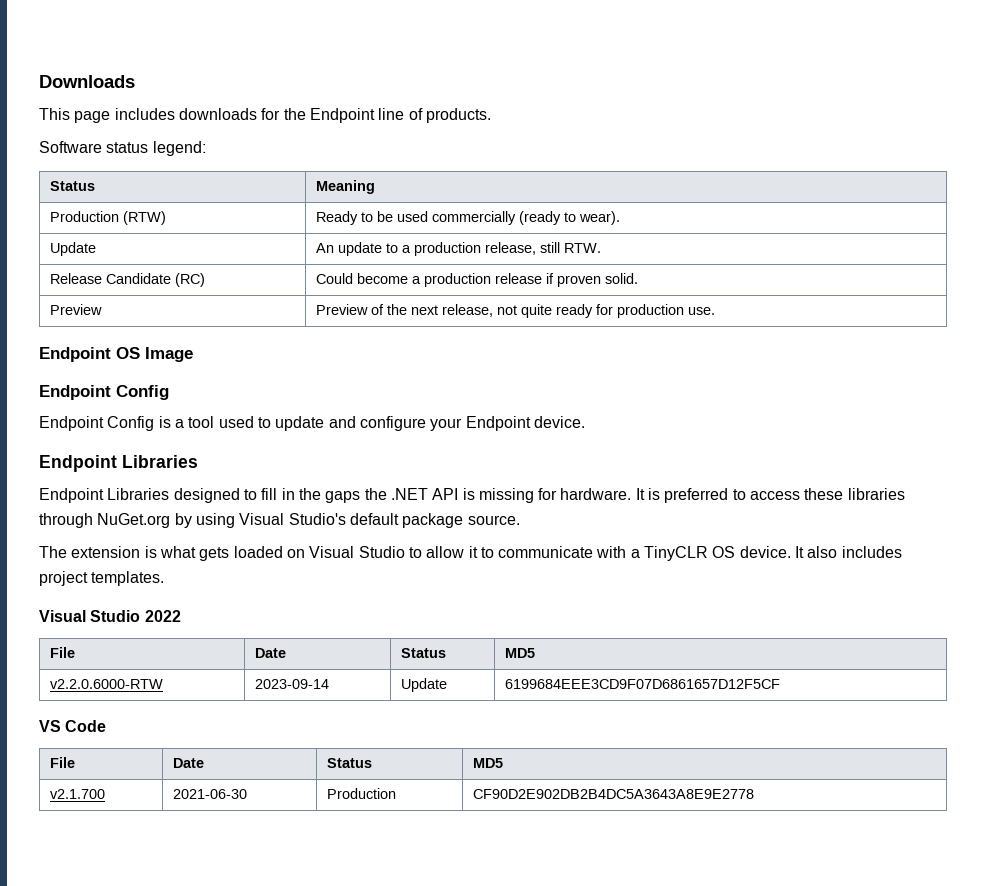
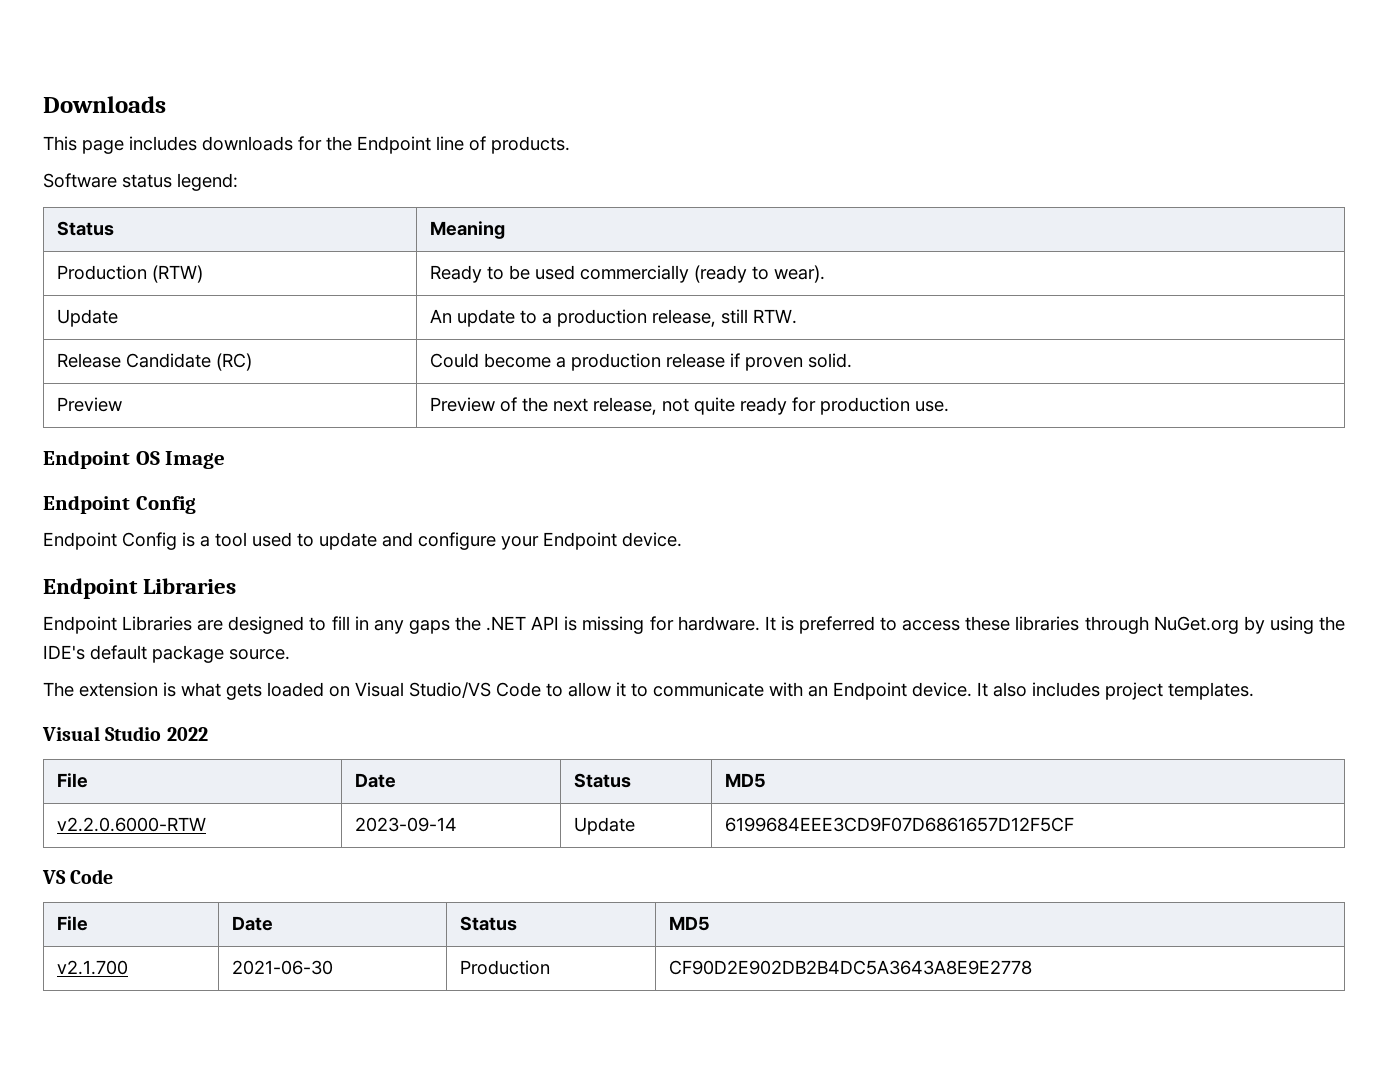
(170, 494) none -> [197,620,224,631] are
[298,488,321,500] the -> [373,620,404,634] any
[239,513,346,525] Visual Studio's -> [1318,616,1345,631] [43,645,85,660] the IDE's
[358,546,405,558] Studio -> [409,682,541,698] Studio/VS Code
[630,546,736,561] a TinyCLR OS -> [808,682,907,700] an Endpoint

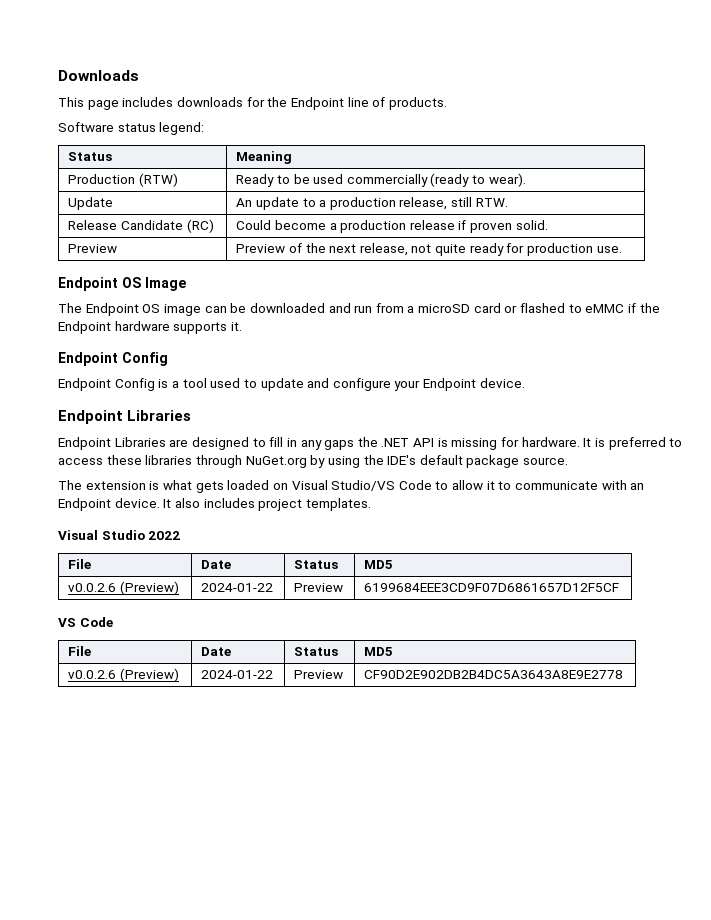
(226, 460) none -> [58,303,660,316] [58,321,242,334] // The Endpoint OS image can be downloaded and run from a microSD card or flashed to eMMC if the Endpoint hardware supports it.
[57,817,207,832] [355,817,458,832] [574,817,636,835] v2.2.0.6000-RTW | 2023-09-14 | Update -> [68,581,179,595] [201,583,274,592] [294,583,344,592] v0.0.2.6 (Preview) | 2024-01-22 | Preview
[57,960,129,975] [232,960,334,975] [460,960,551,975] v2.1.700 | 2021-06-30 | Production -> [68,668,179,682] [201,670,274,679] [294,670,344,679] v0.0.2.6 (Preview) | 2024-01-22 | Preview

